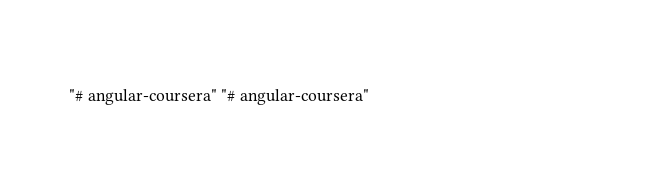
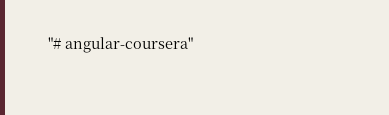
[69,89,370,105] "# angular-coursera" "# angular-coursera" -> [48,37,193,53] "# angular-coursera"

